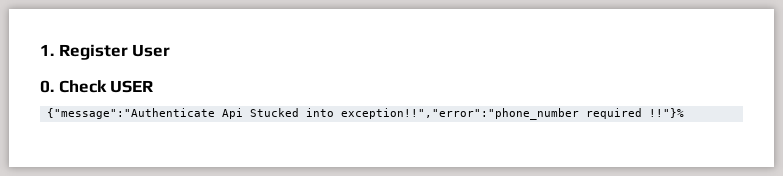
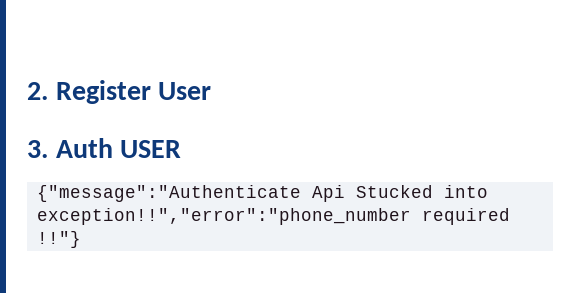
[40,44,54,56] 1. -> [27,82,48,100] 2.
[40,80,107,93] 0. Check -> [27,138,113,158] 3. Auth
[649,108,685,118] !!"}% -> [37,231,82,248] !!"}

